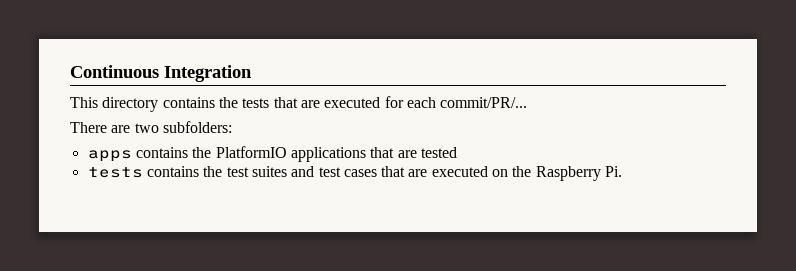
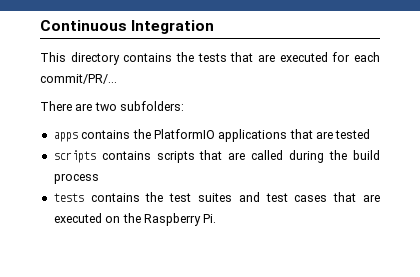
(457, 152) none -> [53,150,380,163] [53,173,99,184] // scripts contains scripts that are called during the build process

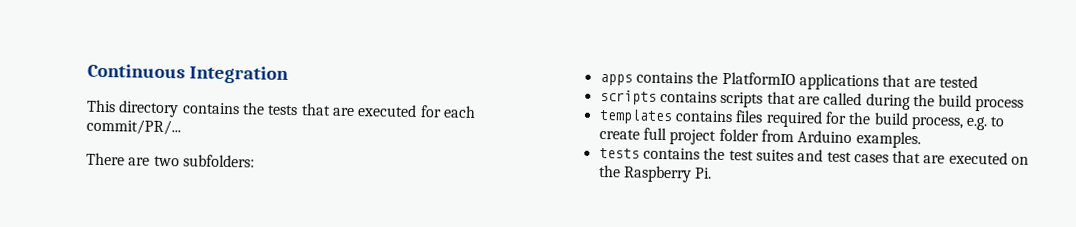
(99, 178) none -> [598,108,1006,131] [598,127,921,149] // templates contains files required for the build process, e.g. to create full project folder from Arduino examples.

